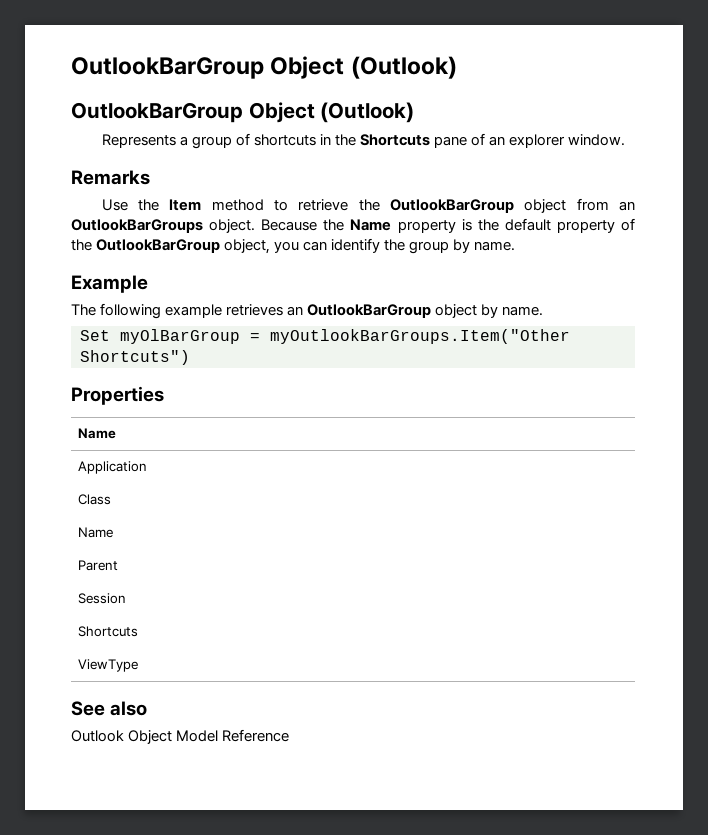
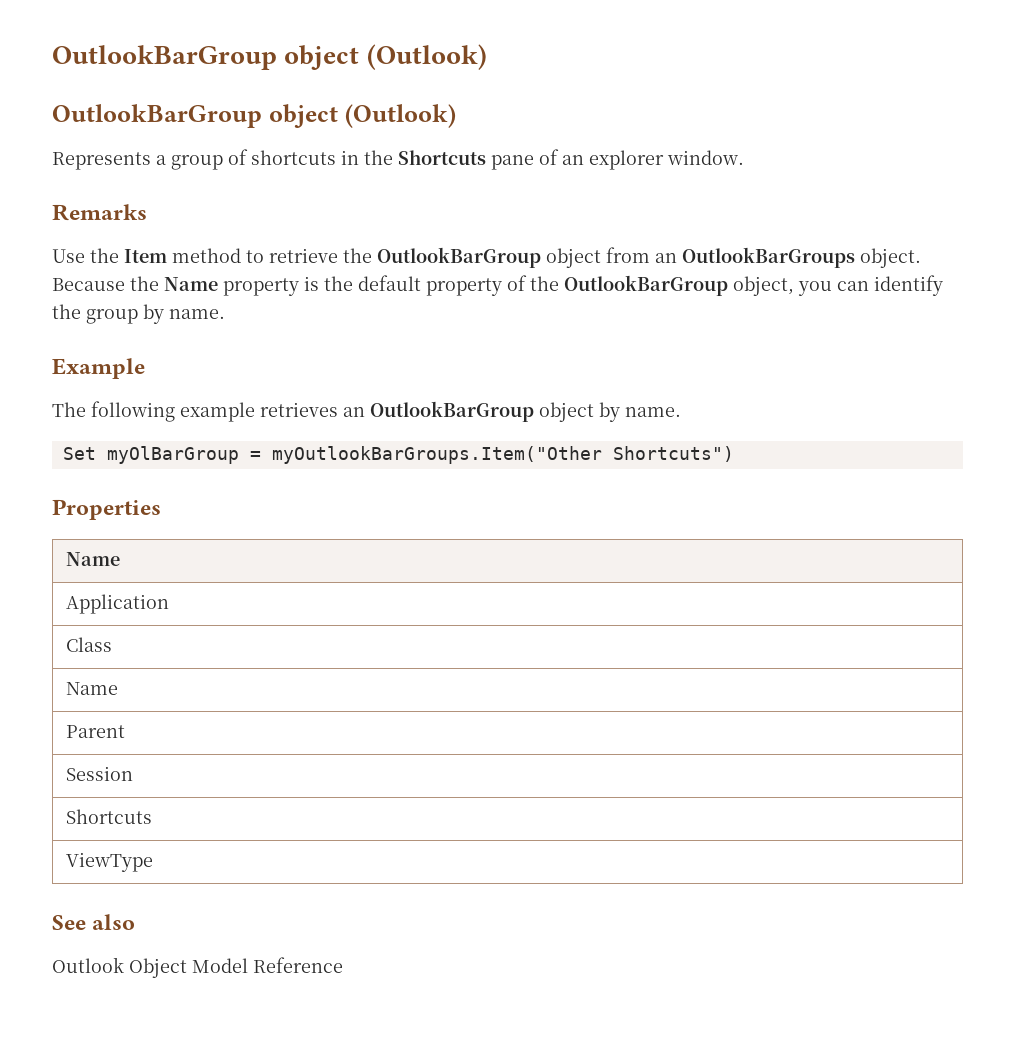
[71,56,345,79] OutlookBarGroup Object -> [52,45,360,70] OutlookBarGroup object
[248,102,315,123] Object -> [268,104,338,128] object

